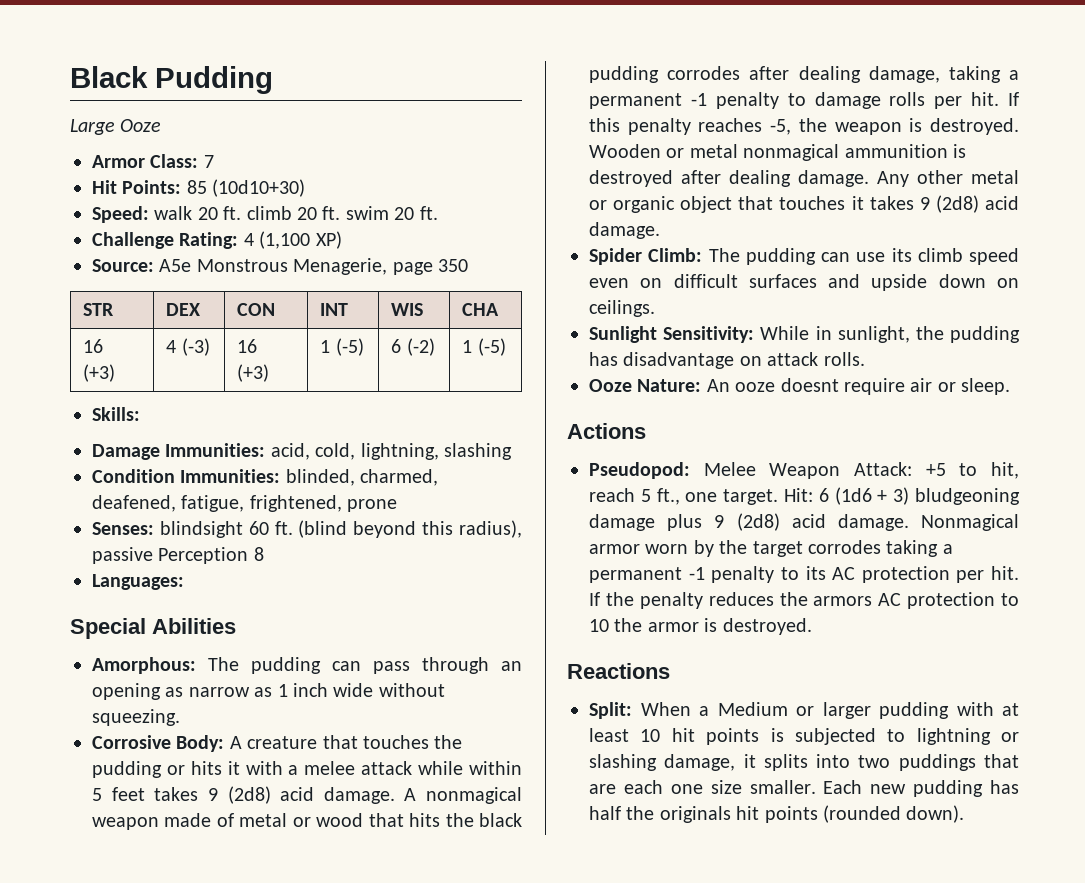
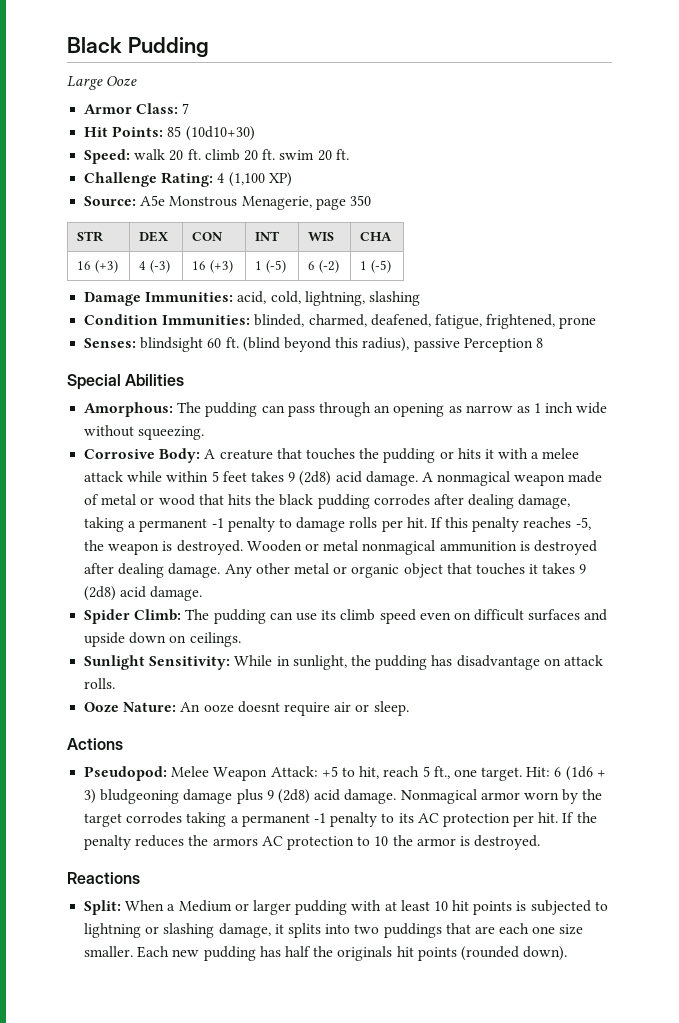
[92,407,140,421] // Skills: -> (391, 266) none
[92,574,184,590] // Languages: -> (543, 343) none

